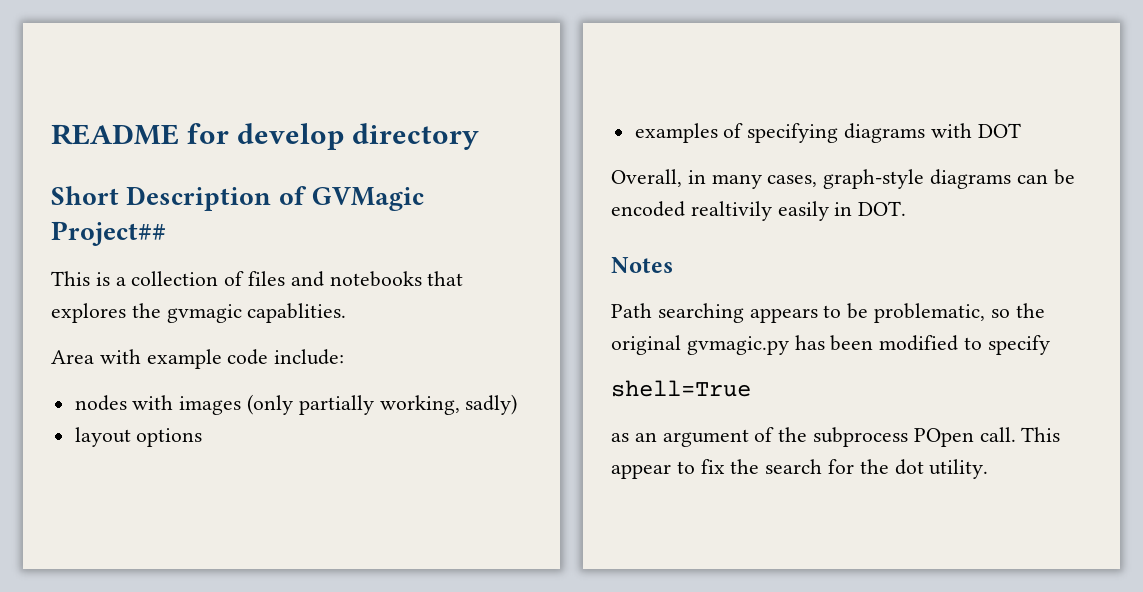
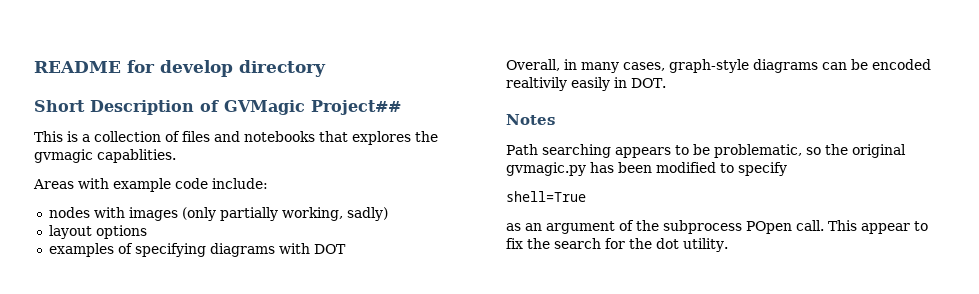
[51,350,94,364] Area -> [33,179,74,189] Areas

